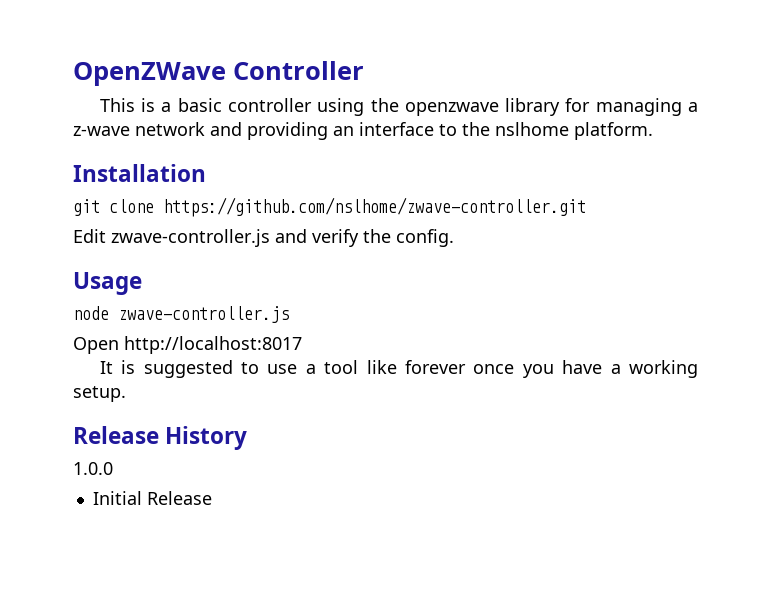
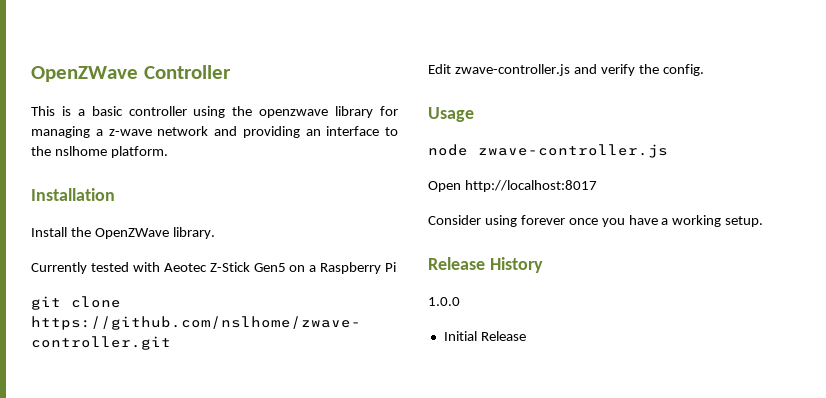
(206, 173) none -> [31,227,215,239] [31,262,397,274] // Install the OpenZWave library. // Currently tested with Aeotec Z-Stick Gen5 on a Raspberry Pi
[99,360,397,378] It is suggested to use a tool like -> [428,215,517,227] Consider using

